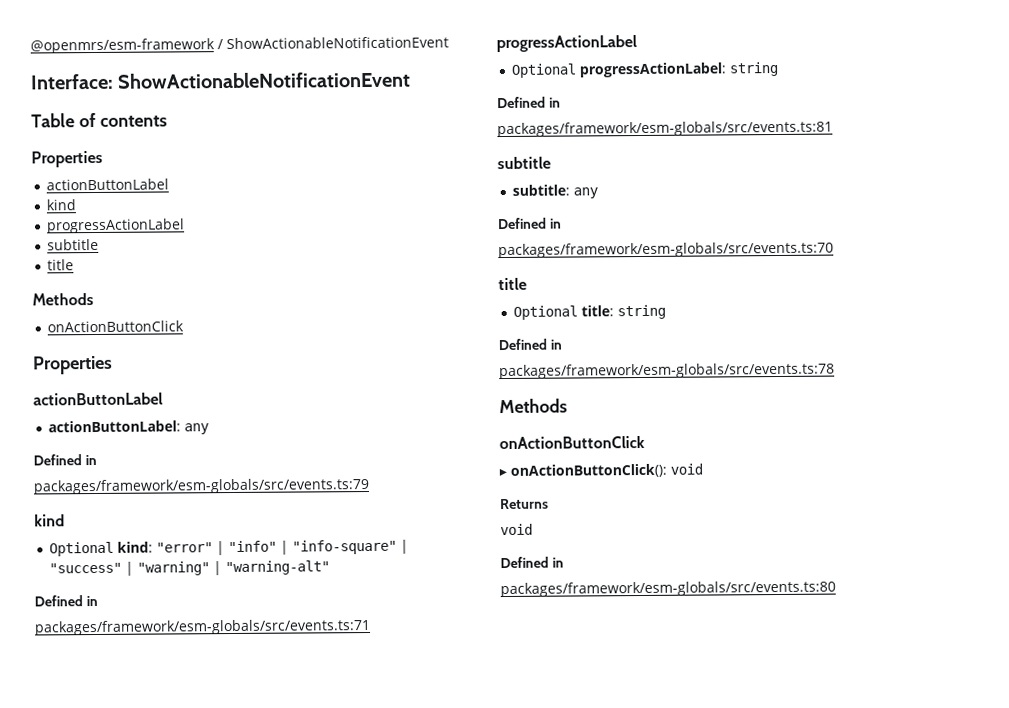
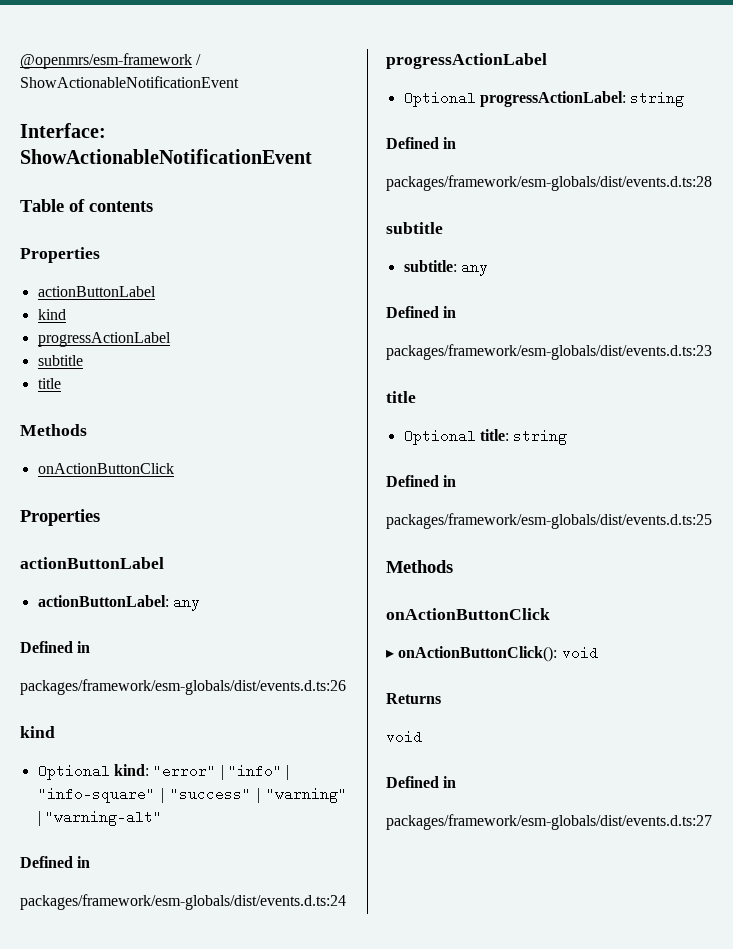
[33,477,370,495] packages/framework/esm-globals/src/events.ts:79 -> [20,679,346,695] packages/framework/esm-globals/dist/events.d.ts:26
[34,618,371,636] packages/framework/esm-globals/src/events.ts:71 -> [20,894,346,910] packages/framework/esm-globals/dist/events.d.ts:24
[497,120,833,138] packages/framework/esm-globals/src/events.ts:81 -> [386,175,712,191] packages/framework/esm-globals/dist/events.d.ts:28
[498,241,834,259] packages/framework/esm-globals/src/events.ts:70 -> [386,344,712,360] packages/framework/esm-globals/dist/events.d.ts:23
[499,362,835,380] packages/framework/esm-globals/src/events.ts:78 -> [386,513,712,529] packages/framework/esm-globals/dist/events.d.ts:25
[500,580,836,598] packages/framework/esm-globals/src/events.ts:80 -> [386,814,712,830] packages/framework/esm-globals/dist/events.d.ts:27

